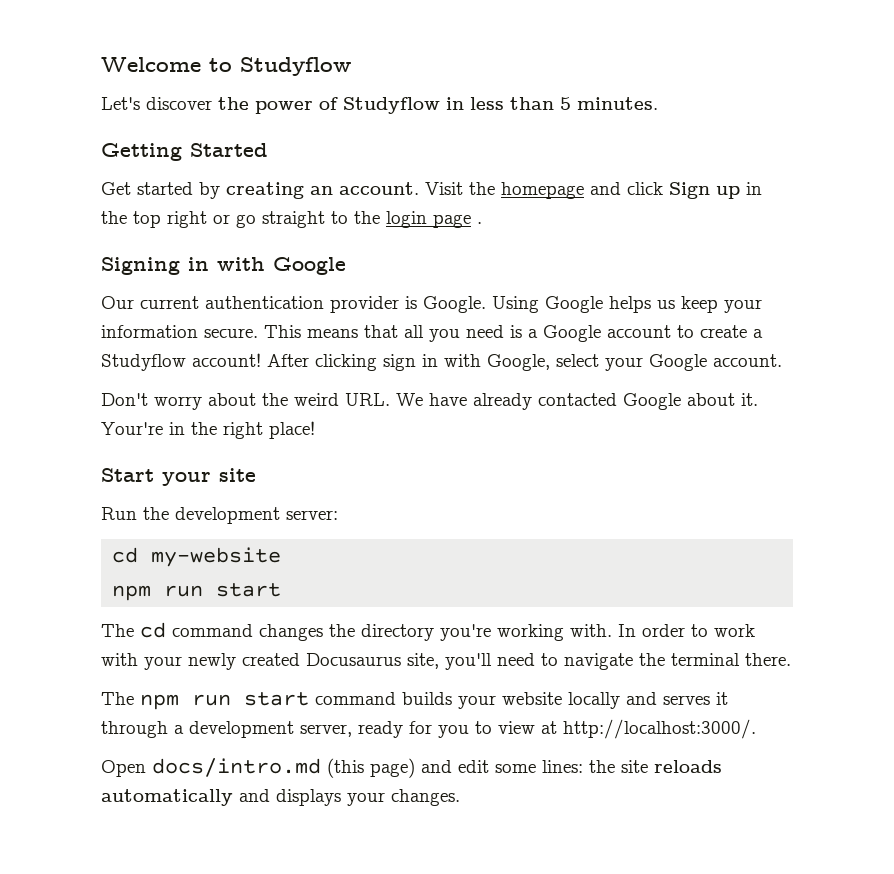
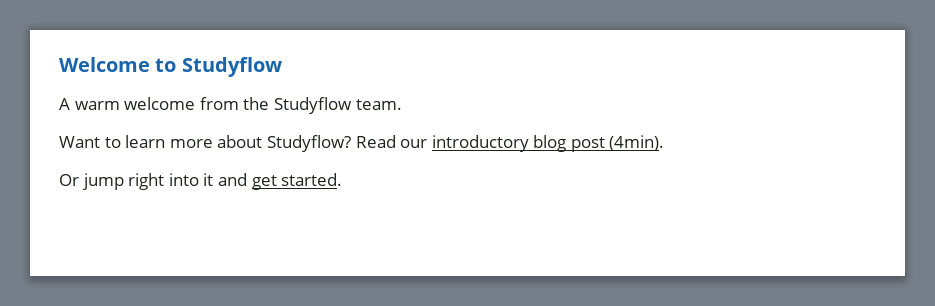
[101,97,658,114] [101,143,268,161] [101,182,762,199] [101,211,482,228] [101,257,346,275] [101,296,762,313] [101,325,763,342] [101,353,782,371] [101,393,758,410] [101,421,315,439] [101,468,256,486] [101,507,338,524] [112,547,282,567] [112,583,282,601] [101,622,755,641] [101,653,791,670] [101,692,728,710] [101,719,756,739] [101,758,722,778] [101,789,460,806] Let's discover the power of Studyflow in less than 5 minutes. // Getting Started // Get started by creating an account. Visit the homepage and click Sign up in the top right or go straight to the login page . // Signing in with Google // Our current authentication provider is Google. Using Google helps us keep your information secure. This means that all you need is a Google account to create a Studyflow account! After clicking sign in with Google, select your Google account. // Don't worry about the weird URL. We have already contacted Google about it. Your're in the right place! // Start your site // Run the development server: // cd my-website // npm run start // The cd command changes the directory you're working with. In order to work with your newly created Docusaurus site, you'll need to navigate the terminal there. // The npm run start command builds your website locally and serves it through a development server, ready for you to view at http://localhost:3000/. // Open docs/intro.md (this page) and edit some lines: the site reloads automatically and displays your changes. -> [59,97,402,114] [59,135,665,152] [59,173,343,190] A warm welcome from the Studyflow team. // Want to learn more about Studyflow? Read our introductory blog post (4min). // Or jump right into it and get started.

